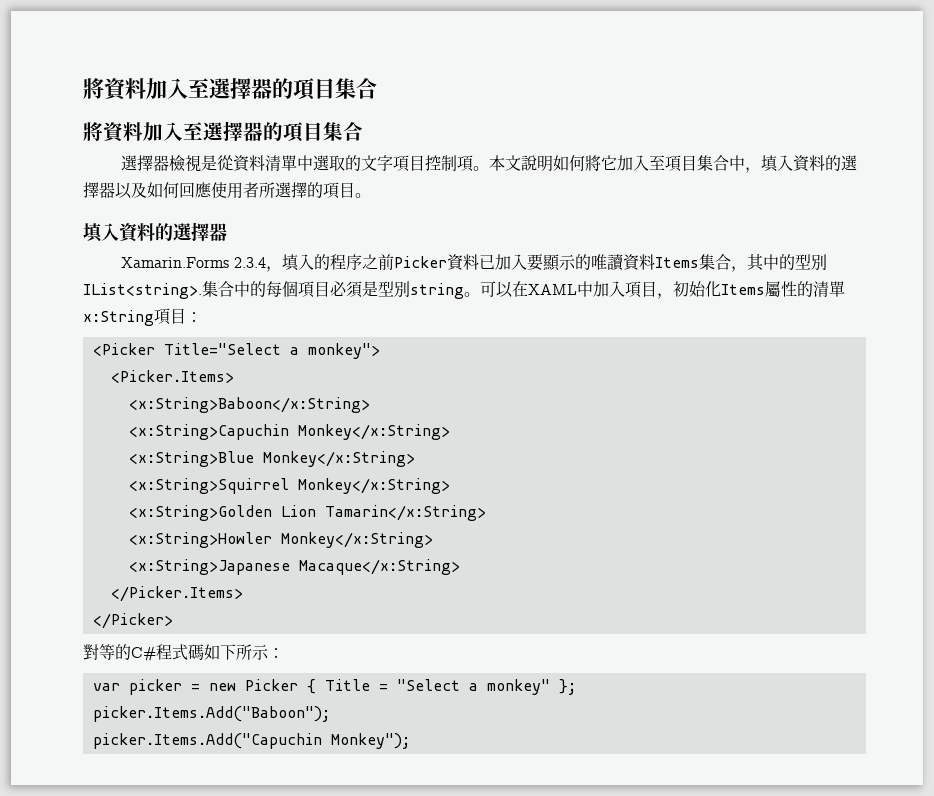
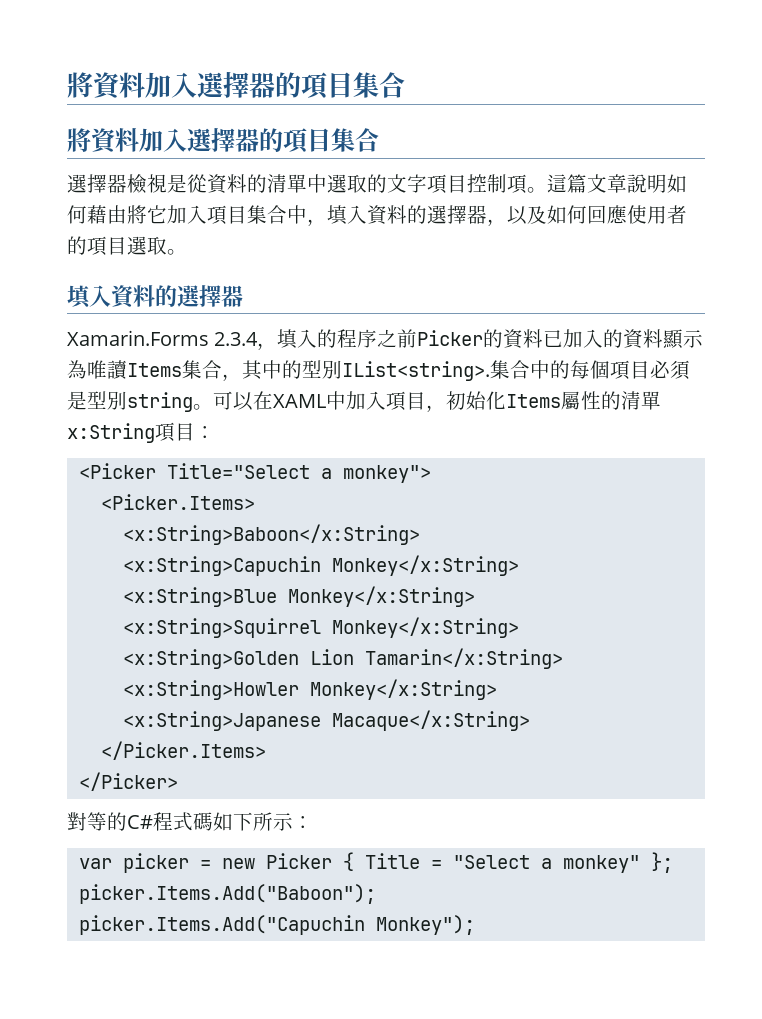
[83,78,209,101] 將資料加入至 -> [67,72,197,100] 將資料加入
[183,122,203,140] 至 -> (187, 140) none
(265, 163) none -> [247,174,267,193] 的
[488,155,521,171] 本文 -> [547,174,627,193] 這篇文章
(585, 163) none -> [87,205,127,224] 藉由
[648,155,665,170] 至 -> (207, 214) none
(115, 190) none -> [487,219,507,226] ，
[259,182,355,199] 所選擇的項目 -> [67,236,167,256] 的項目選取
(447, 262) none -> [483,329,504,348] 的
[526,254,655,271] 要顯示的唯讀資料 -> [603,329,704,349] [67,360,128,380] 的資料顯示為唯讀

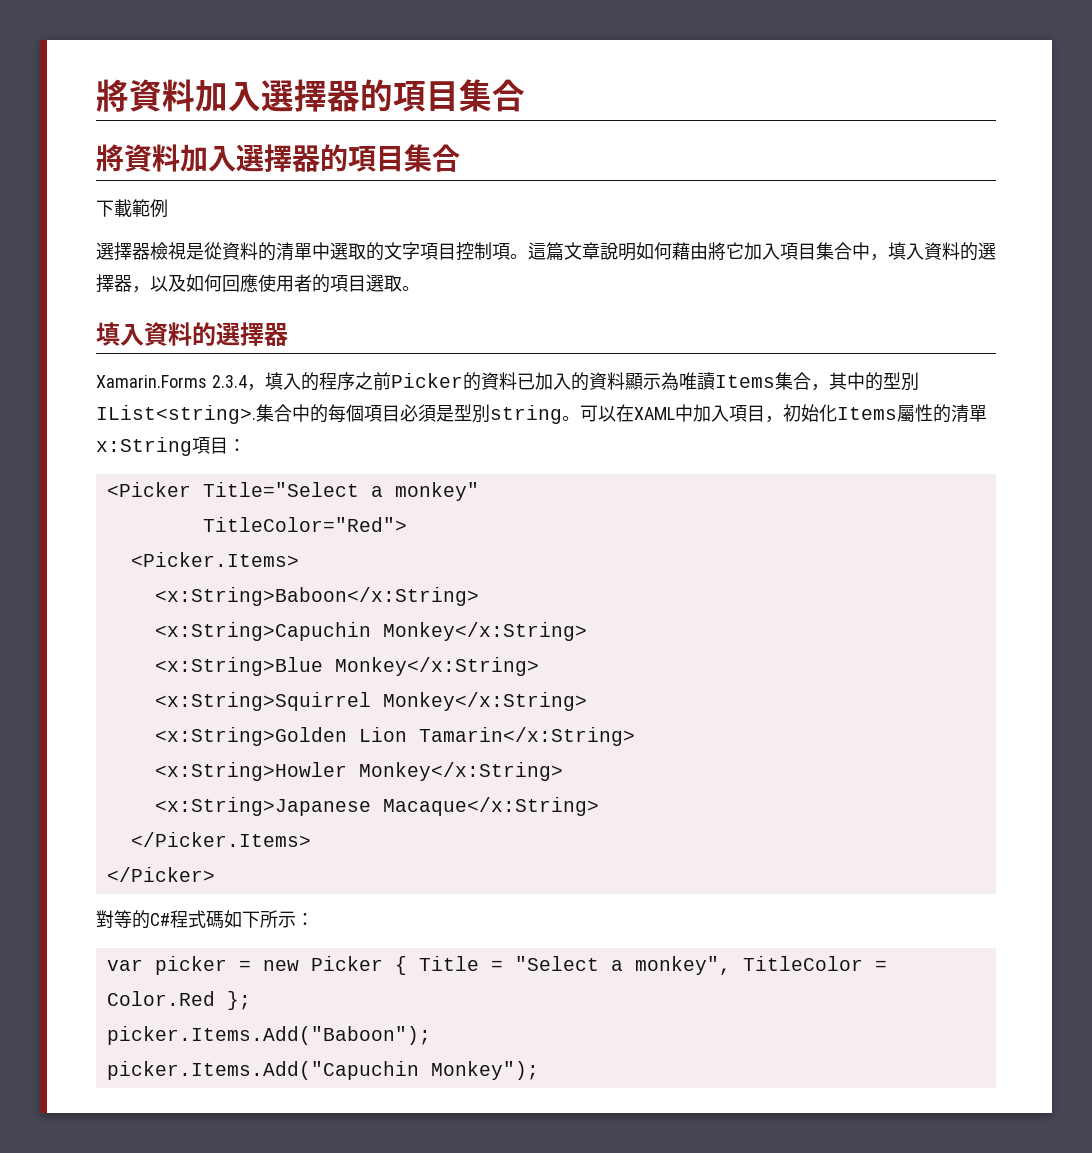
(379, 140) none -> [96,199,168,218] // 下載範例
[342,465,431,483] monkey"> -> [394,482,479,501] [202,517,407,532] monkey" // TitleColor="Red">
[562,855,640,873] monkey" -> [634,956,887,975] [106,991,215,1006] monkey", TitleColor = Color.Red

